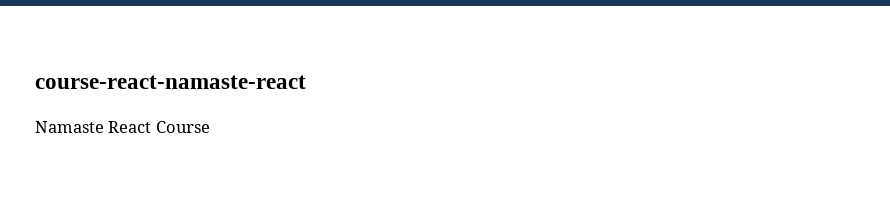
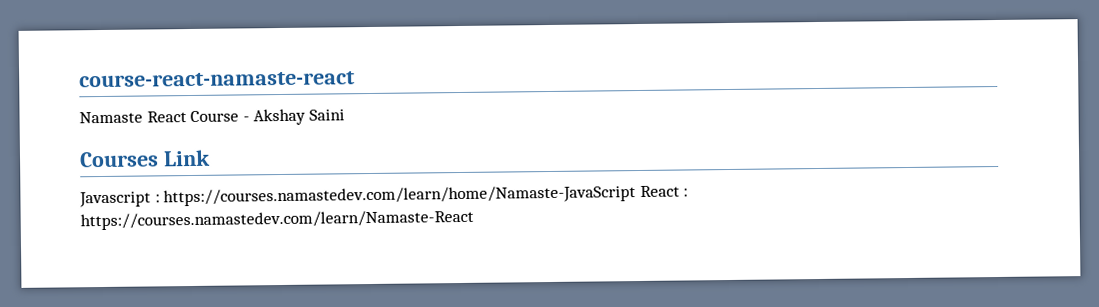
(210, 127) none -> [242,108,345,126] [79,149,211,168] [79,185,689,208] [80,209,474,231] - Akshay Saini // Courses Link // Javascript : https://courses.namastedev.com/learn/home/Namaste-JavaScript React : https://courses.namastedev.com/learn/Namaste-React

